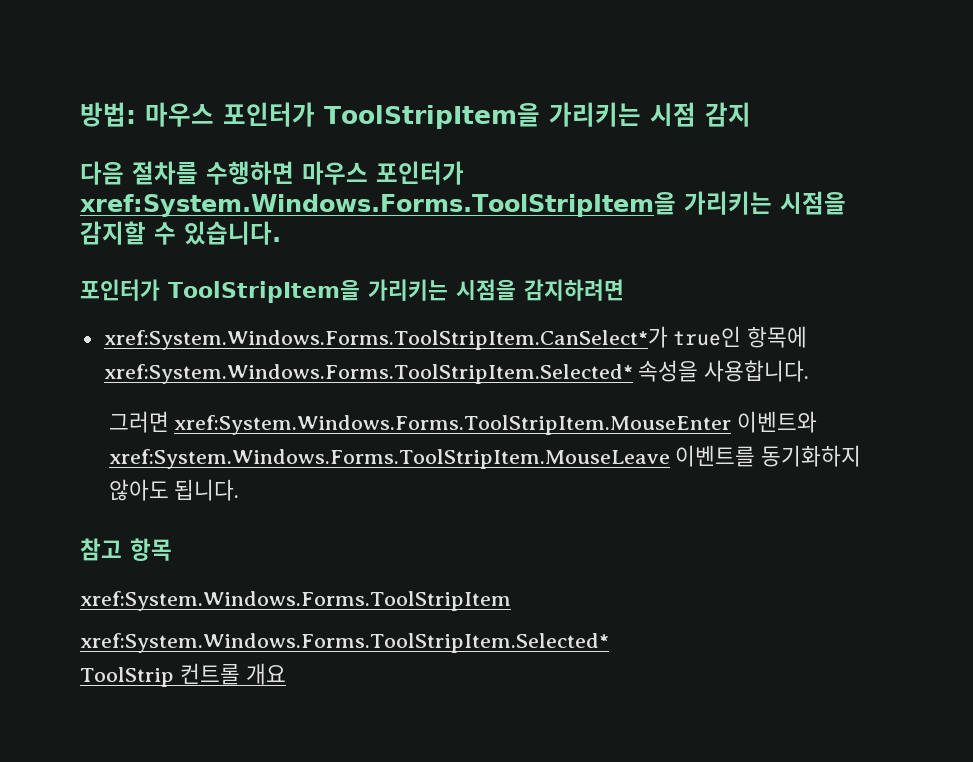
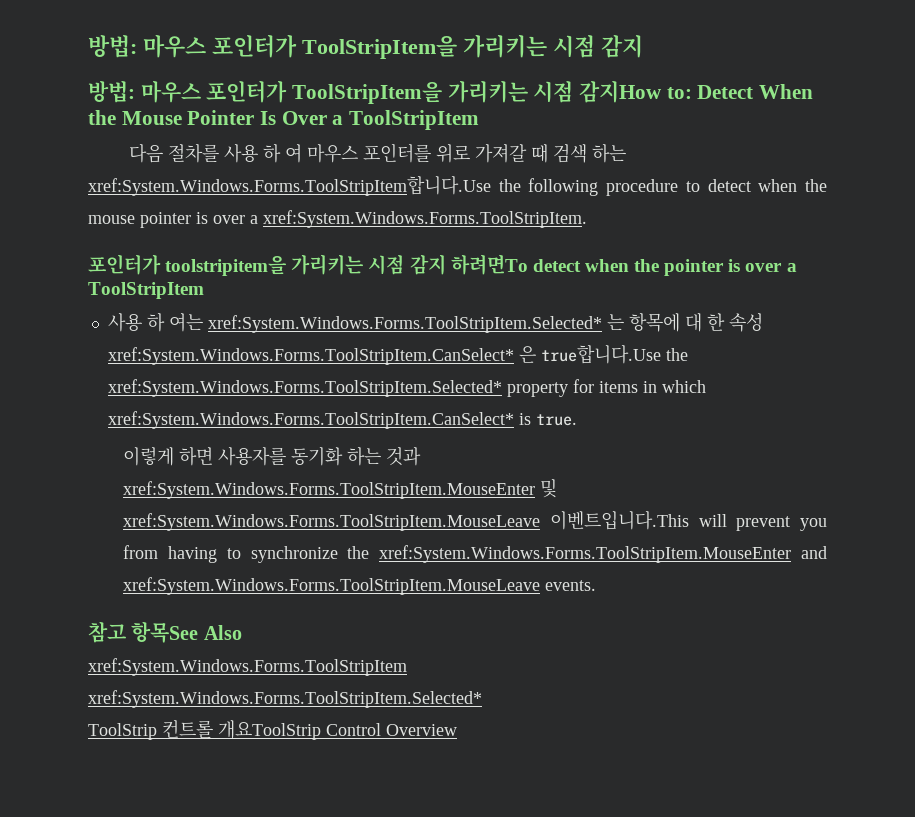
[80,161,464,185] [80,191,846,217] [80,221,281,245] [80,279,624,303] [103,326,808,350] [103,360,810,384] [108,411,818,435] [108,445,862,469] [108,479,240,501] 다음 절차를 수행하면 마우스 포인터가 xref:System.Windows.Forms.ToolStripItem을 가리키는 시점을 감지할 수 있습니다. // 포인터가 ToolStripItem을 가리키는 시점을 감지하려면 // xref:System.Windows.Forms.ToolStripItem.CanSelect*가 true인 항목에 xref:System.Windows.Forms.ToolStripItem.Selected* 속성을 사용합니다. // 그러면 xref:System.Windows.Forms.ToolStripItem.MouseEnter 이벤트와 xref:System.Windows.Forms.ToolStripItem.MouseLeave 이벤트를 동기화하지 않아도 됩니다. -> [88,80,814,104] [88,110,480,130] [128,143,626,163] [88,175,827,196] [88,210,587,228] [88,254,797,276] [88,282,204,299] [107,313,763,333] [107,344,688,365] [107,379,706,397] [107,411,577,429] [123,446,422,466] [123,479,558,499] [123,510,827,531] [123,545,827,563] [123,577,597,595] 방법: 마우스 포인터가 ToolStripItem을 가리키는 시점 감지How to: Detect When the Mouse Pointer Is Over a ToolStripItem // 다음 절차를 사용 하 여 마우스 포인터를 위로 가져갈 때 검색 하는 xref:System.Windows.Forms.ToolStripItem합니다.Use the following procedure to detect when the mouse pointer is over a xref:System.Windows.Forms.ToolStripItem. // 포인터가 toolstripitem을 가리키는 시점 감지 하려면To detect when the pointer is over a ToolStripItem // 사용 하 여는 xref:System.Windows.Forms.ToolStripItem.Selected* 는 항목에 대 한 속성 xref:System.Windows.Forms.ToolStripItem.CanSelect* 은 true합니다.Use the xref:System.Windows.Forms.ToolStripItem.Selected* property for items in which xref:System.Windows.Forms.ToolStripItem.CanSelect* is true. // 이렇게 하면 사용자를 동기화 하는 것과 xref:System.Windows.Forms.ToolStripItem.MouseEnter 및 xref:System.Windows.Forms.ToolStripItem.MouseLeave 이벤트입니다.This will prevent you from having to synchronize the xref:System.Windows.Forms.ToolStripItem.MouseEnter and xref:System.Windows.Forms.ToolStripItem.MouseLeave events.
[130,538,172,561] 항목 -> [131,621,242,643] 항목See Also
[245,663,286,685] 개요 -> [218,720,457,740] 개요ToolStrip Control Overview

